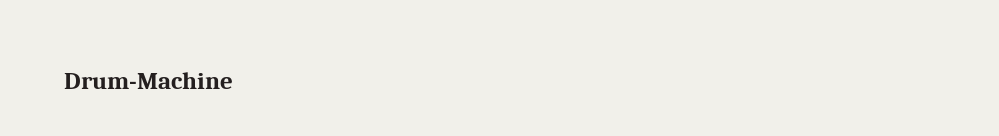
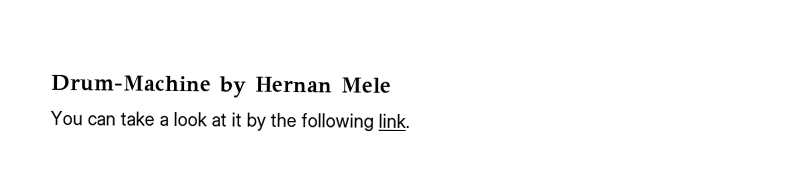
(233, 80) none -> [218,76,392,98] [50,110,410,132] by Hernan Mele // You can take a look at it by the following link.

